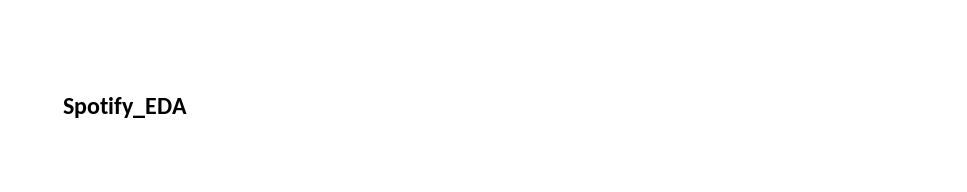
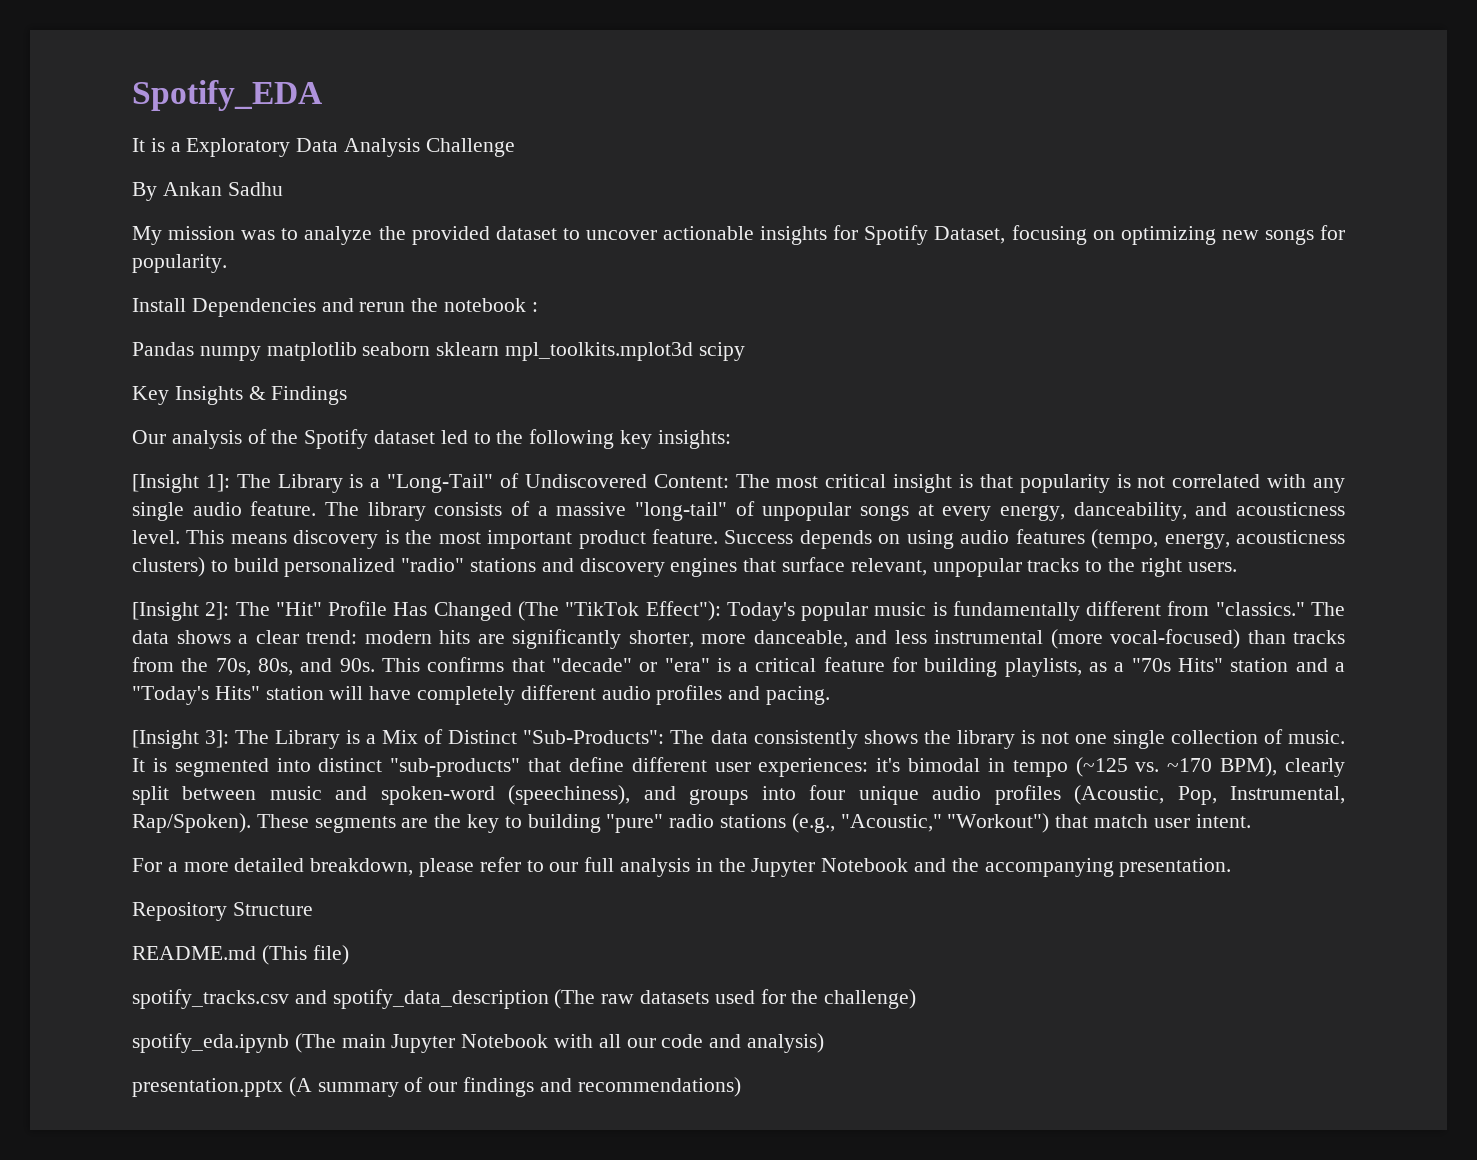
(187, 107) none -> [132,138,515,157] [132,182,283,201] [132,225,1345,245] [132,254,227,273] [132,298,538,317] [132,342,745,361] [132,386,348,405] [132,429,731,449] [132,473,1346,493] [132,501,1345,521] [132,529,1345,549] [132,557,1237,577] [132,601,1346,621] [132,629,1345,649] [132,657,1346,677] [132,685,831,705] [132,729,1345,749] [132,757,1346,777] [132,785,1346,805] [132,813,1251,833] [132,857,1232,877] [132,902,313,921] [132,945,349,965] [132,989,917,1009] [132,1033,825,1053] [132,1077,741,1097] // It is a Exploratory Data Analysis Challenge // By Ankan Sadhu // My mission was to analyze the provided dataset to uncover actionable insights for Spotify Dataset, focusing on optimizing new songs for popularity. // Install Dependencies and rerun the notebook : // Pandas numpy matplotlib seaborn sklearn mpl_toolkits.mplot3d scipy // Key Insights & Findings // Our analysis of the Spotify dataset led to the following key insights: // [Insight 1]: The Library is a "Long-Tail" of Undiscovered Content: The most critical insight is that popularity is not correlated with any single audio feature. The library consists of a massive "long-tail" of unpopular songs at every energy, danceability, and acousticness level. This means discovery is the most important product feature. Success depends on using audio features (tempo, energy, acousticness clusters) to build personalized "radio" stations and discovery engines that surface relevant, unpopular tracks to the right users. // [Insight 2]: The "Hit" Profile Has Changed (The "TikTok Effect"): Today's popular music is fundamentally different from "classics." The data shows a clear trend: modern hits are significantly shorter, more danceable, and less instrumental (more vocal-focused) than tracks from the 70s, 80s, and 90s. This confirms that "decade" or "era" is a critical feature for building playlists, as a "70s Hits" station and a "Today's Hits" station will have completely different audio profiles and pacing. // [Insight 3]: The Library is a Mix of Distinct "Sub-Products": The data consistently shows the library is not one single collection of music. It is segmented into distinct "sub-products" that define different user experiences: it's bimodal in tempo (~125 vs. ~170 BPM), clearly split between music and spoken-word (speechiness), and groups into four unique audio profiles (Acoustic, Pop, Instrumental, Rap/Spoken). These segments are the key to building "pure" radio stations (e.g., "Acoustic," "Workout") that match user intent. // For a more detailed breakdown, please refer to our full analysis in the Jupyter Notebook and the accompanying presentation. // Repository Structure // README.md (This file) // spotify_tracks.csv and spotify_data_description (The raw datasets used for the challenge) // spotify_eda.ipynb (The main Jupyter Notebook with all our code and analysis) // presentation.pptx (A summary of our findings and recommendations)

